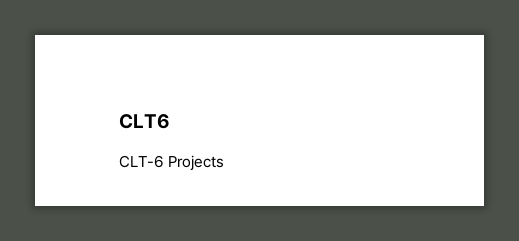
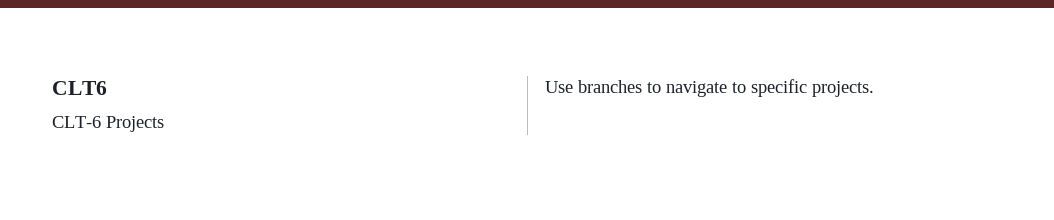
(225, 163) none -> [545,79,874,97] // Use branches to navigate to specific projects.

